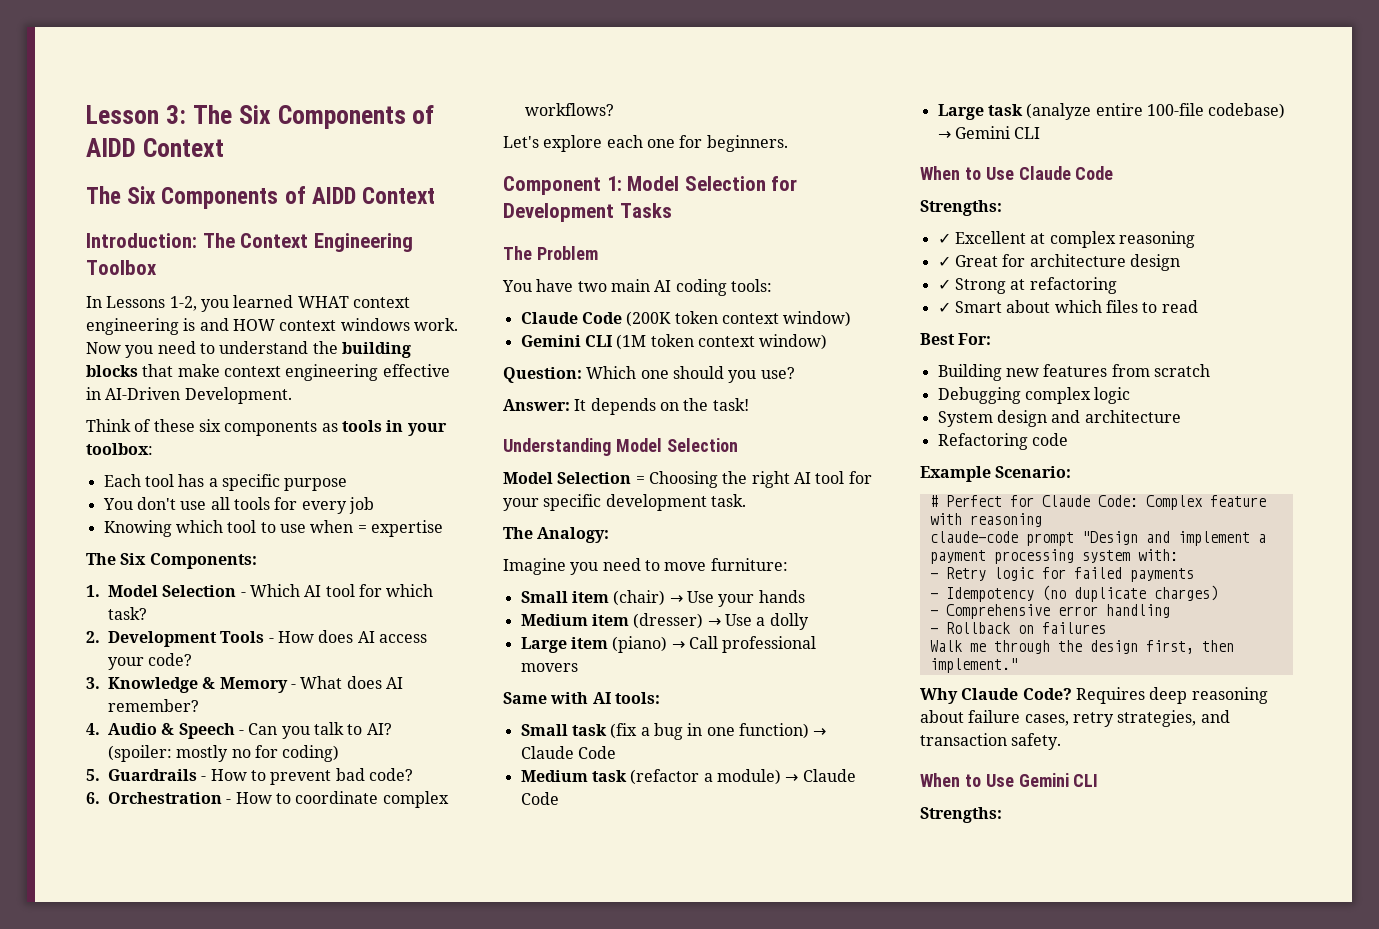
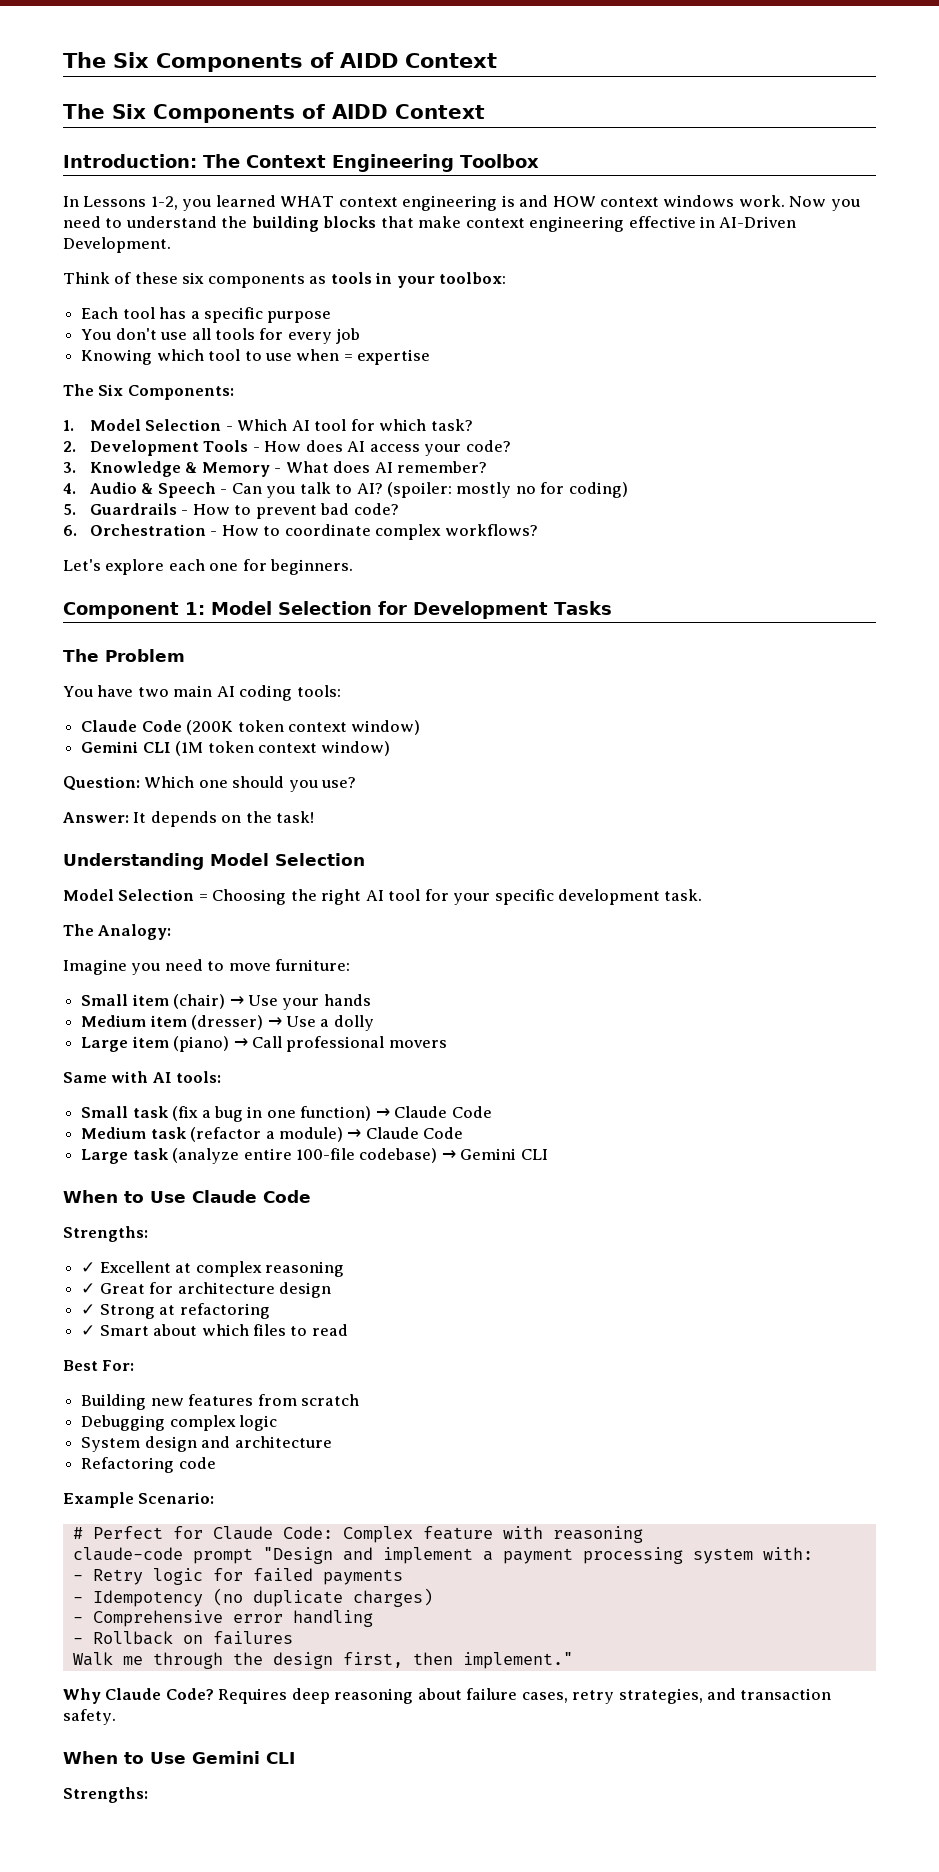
[86,105,186,124] Lesson 3: -> (63, 60) none

